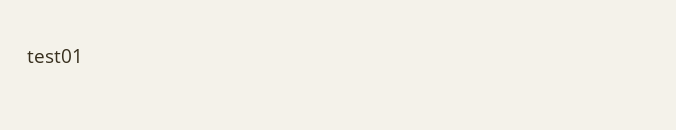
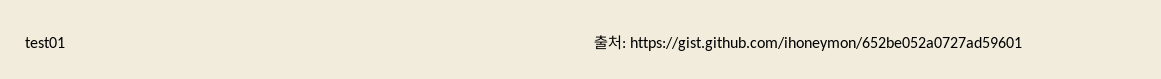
(83, 56) none -> [594,35,1023,51] // 출처: https://gist.github.com/ihoneymon/652be052a0727ad59601

